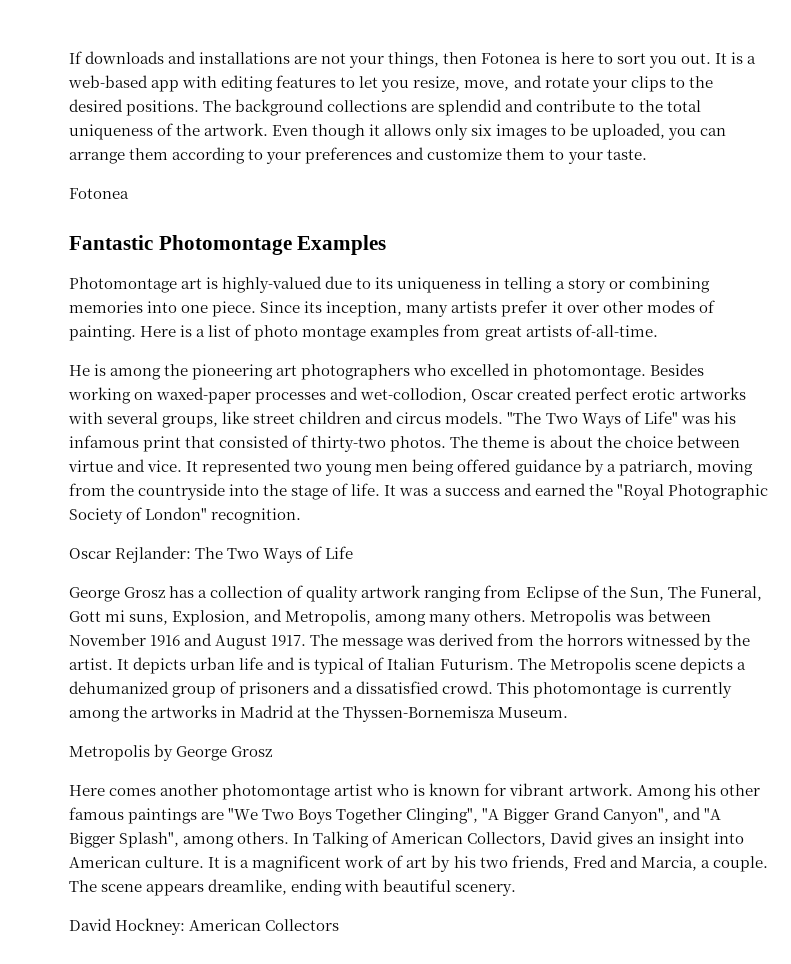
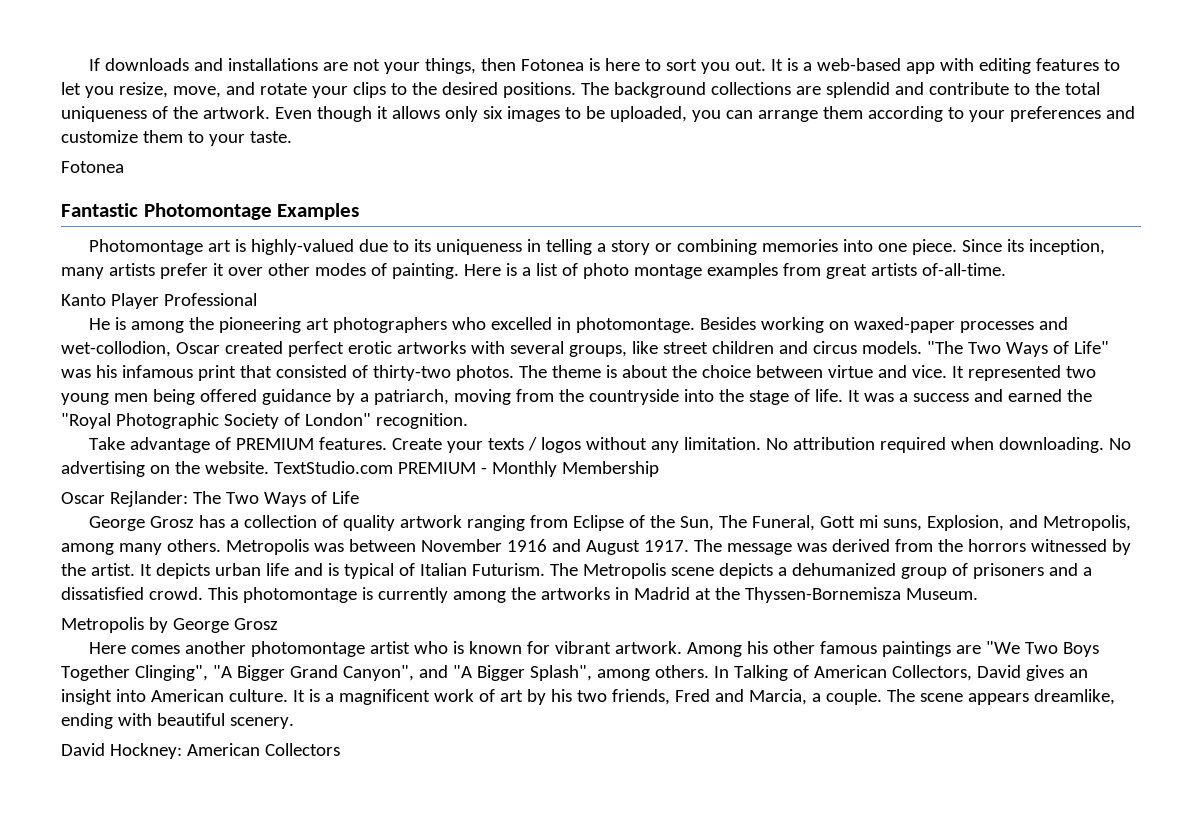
(658, 330) none -> [61,293,257,309] // Kanto Player Professional
(302, 516) none -> [88,437,1131,453] [61,461,659,477] // Take advantage of PREMIUM features. Create your texts / logos without any limitation. No attribution required when downloading. No advertising on the website. TextStudio.com PREMIUM - Monthly Membership

